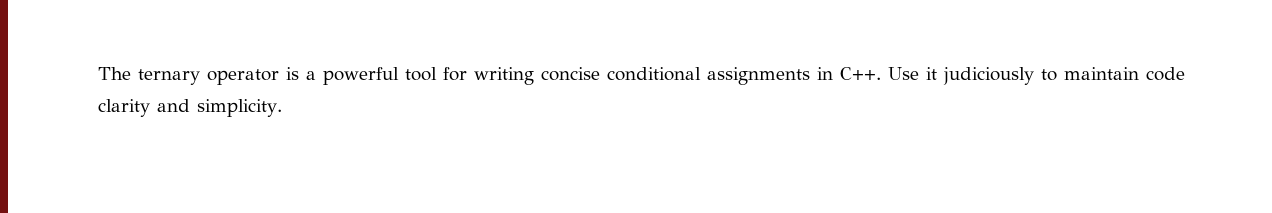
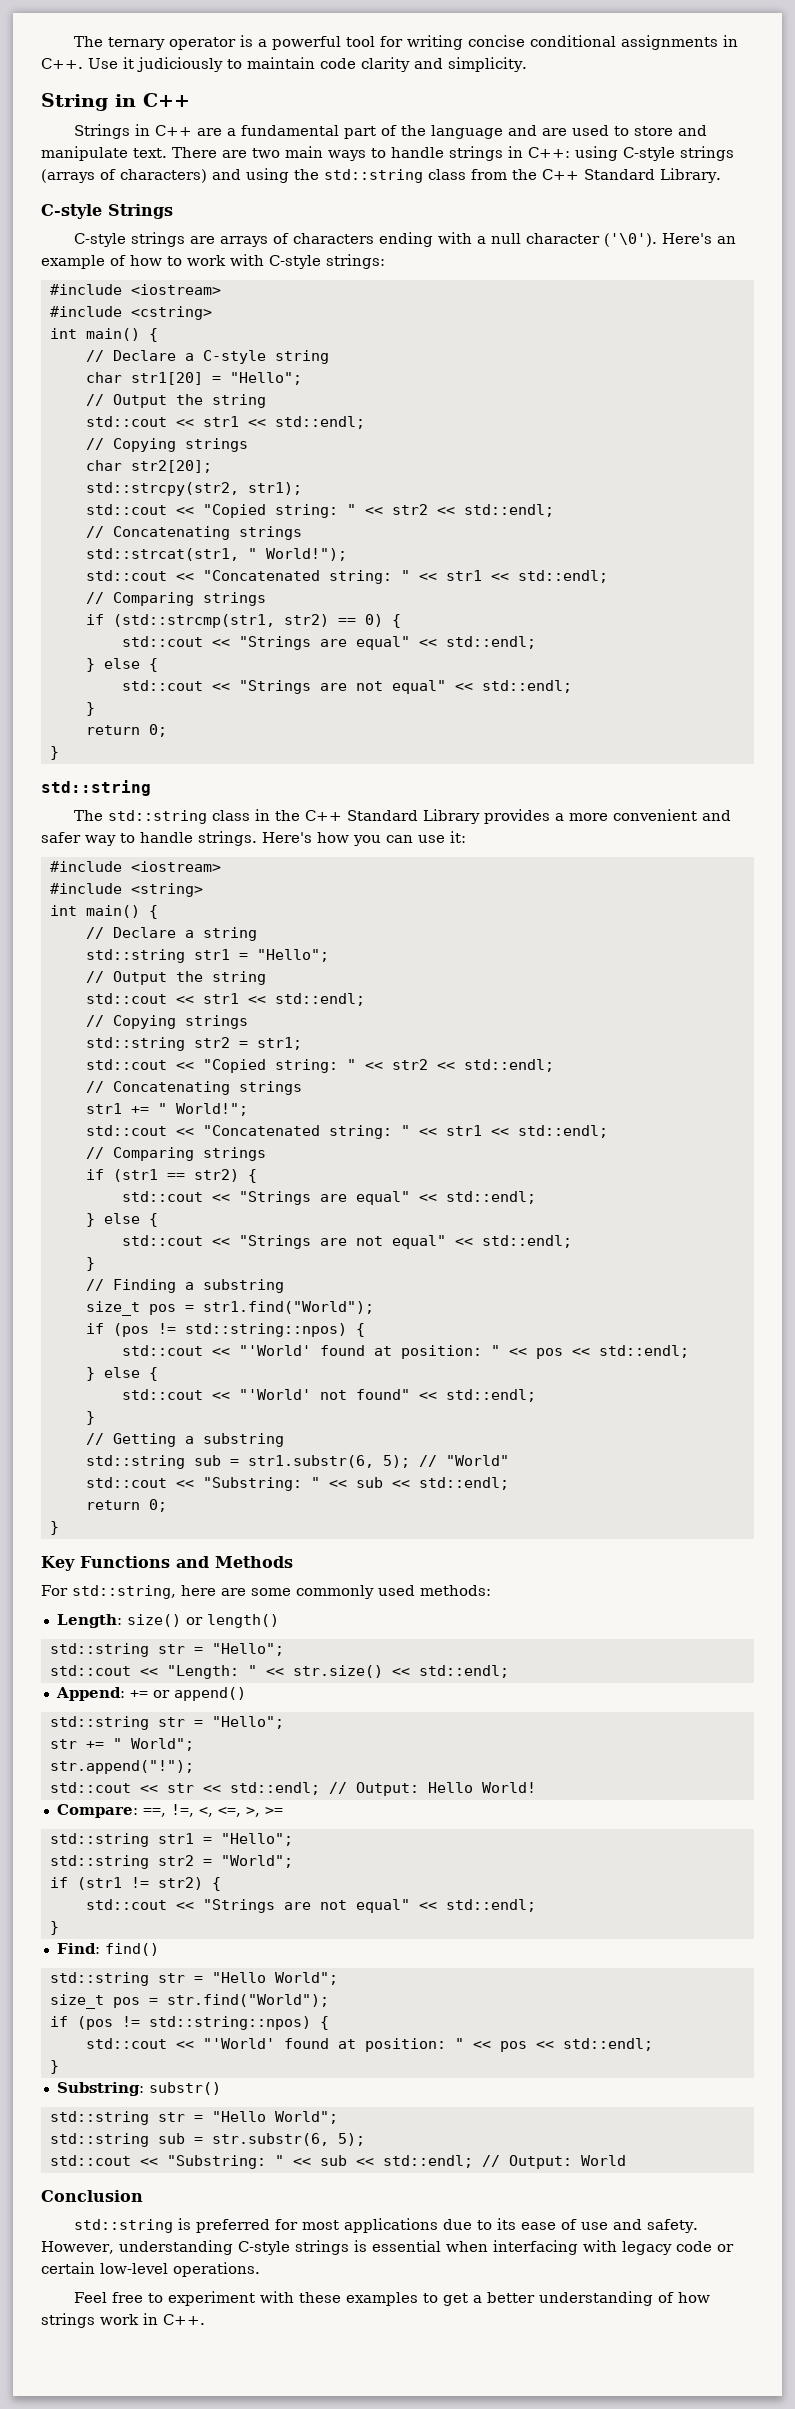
(282, 108) none -> [41,93,190,111] [74,124,708,139] [41,146,734,161] [41,168,721,183] [41,204,173,219] [74,232,737,247] [41,254,385,269] [49,284,221,295] [49,306,212,320] [49,328,158,342] [85,350,329,364] [85,372,302,385] [85,394,266,408] [85,416,365,429] [85,438,248,452] [85,460,212,473] [85,482,302,496] [85,504,554,518] [85,526,302,540] [85,548,347,561] [85,570,608,584] [85,592,266,606] [85,614,401,628] [121,636,536,650] [85,658,158,672] [121,680,572,694] [85,702,95,716] [85,724,167,737] [49,746,59,760] [41,780,151,796] [74,809,732,824] [41,831,466,846] [49,861,221,872] [49,883,203,897] [49,905,158,919] [85,927,257,941] [85,949,329,963] [85,971,266,985] [85,993,365,1006] [85,1015,248,1029] [85,1037,302,1051] [85,1059,554,1073] [85,1081,302,1095] [85,1103,248,1116] [85,1125,608,1139] [85,1147,266,1161] [85,1169,257,1183] [121,1191,536,1205] [85,1213,158,1227] [121,1235,572,1249] [85,1257,95,1271] [85,1279,284,1293] [85,1301,374,1316] [85,1323,365,1337] [121,1345,689,1359] [85,1367,158,1381] [121,1389,536,1402] [85,1411,95,1425] [85,1433,284,1447] [85,1455,509,1469] [85,1477,509,1491] [85,1499,167,1512] [49,1521,59,1535] [41,1556,293,1571] [41,1585,491,1599] [56,1614,279,1628] [49,1643,284,1657] [49,1665,509,1679] [55,1687,246,1701] [49,1716,284,1730] [49,1738,194,1751] [49,1760,194,1774] [49,1782,536,1796] [56,1804,283,1818] [49,1833,293,1847] [49,1855,293,1869] [49,1877,221,1891] [85,1899,536,1913] [49,1921,59,1935] [56,1943,159,1956] [49,1972,338,1986] [49,1994,329,2009] [49,2016,329,2030] [85,2038,653,2052] [49,2060,59,2074] [56,2082,221,2096] [49,2111,338,2125] [49,2133,365,2147] [49,2155,626,2169] [41,2190,143,2202] [74,2218,699,2233] [41,2240,734,2255] [41,2262,260,2277] [74,2291,711,2306] [41,2313,205,2328] // String in C++ // Strings in C++ are a fundamental part of the language and are used to store and manipulate text. There are two main ways to handle strings in C++: using C-style strings (arrays of characters) and using the std::string class from the C++ Standard Library. // C-style Strings // C-style strings are arrays of characters ending with a null character ('\0'). Here's an example of how to work with C-style strings: // #include <iostream> // #include <cstring> // int main() { // // Declare a C-style string // char str1[20] = "Hello"; // // Output the string // std::cout << str1 << std::endl; // // Copying strings // char str2[20]; // std::strcpy(str2, str1); // std::cout << "Copied string: " << str2 << std::endl; // // Concatenating strings // std::strcat(str1, " World!"); // std::cout << "Concatenated string: " << str1 << std::endl; // // Comparing strings // if (std::strcmp(str1, str2) == 0) { // std::cout << "Strings are equal" << std::endl; // } else { // std::cout << "Strings are not equal" << std::endl; // } // return 0; // } // std::string // The std::string class in the C++ Standard Library provides a more convenient and safer way to handle strings. Here's how you can use it: // #include <iostream> // #include <string> // int main() { // // Declare a string // std::string str1 = "Hello"; // // Output the string // std::cout << str1 << std::endl; // // Copying strings // std::string str2 = str1; // std::cout << "Copied string: " << str2 << std::endl; // // Concatenating strings // str1 += " World!"; // std::cout << "Concatenated string: " << str1 << std::endl; // // Comparing strings // if (str1 == str2) { // std::cout << "Strings are equal" << std::endl; // } else { // std::cout << "Strings are not equal" << std::endl; // } // // Finding a substring // size_t pos = str1.find("World"); // if (pos != std::string::npos) { // std::cout << "'World' found at position: " << pos << std::endl; // } else { // std::cout << "'World' not found" << std::endl; // } // // Getting a substring // std::string sub = str1.substr(6, 5); // "World" // std::cout << "Substring: " << sub << std::endl; // return 0; // } // Key Functions and Methods // For std::string, here are some commonly used methods: // Length: size() or length() // std::string str = "Hello"; // std::cout << "Length: " << str.size() << std::endl; // Append: += or append() // std::string str = "Hello"; // str += " World"; // str.append("!"); // std::cout << str << std::endl; // Output: Hello World! // Compare: ==, !=, <, <=, >, >= // std::string str1 = "Hello"; // std::string str2 = "World"; // if (str1 != str2) { // std::cout << "Strings are not equal" << std::endl; // } // Find: find() // std::string str = "Hello World"; // size_t pos = str.find("World"); // if (pos != std::string::npos) { // std::cout << "'World' found at position: " << pos << std::endl; // } // Substring: substr() // std::string str = "Hello World"; // std::string sub = str.substr(6, 5); // std::cout << "Substring: " << sub << std::endl; // Output: World // Conclusion // std::string is preferred for most applications due to its ease of use and safety. However, understanding C-style strings is essential when interfacing with legacy code or certain low-level operations. // Feel free to experiment with these examples to get a better understanding of how strings work in C++.

